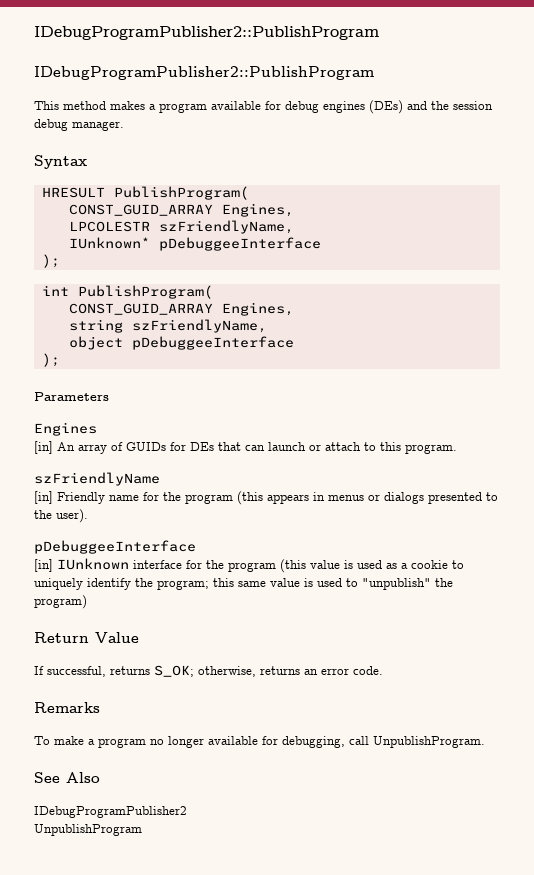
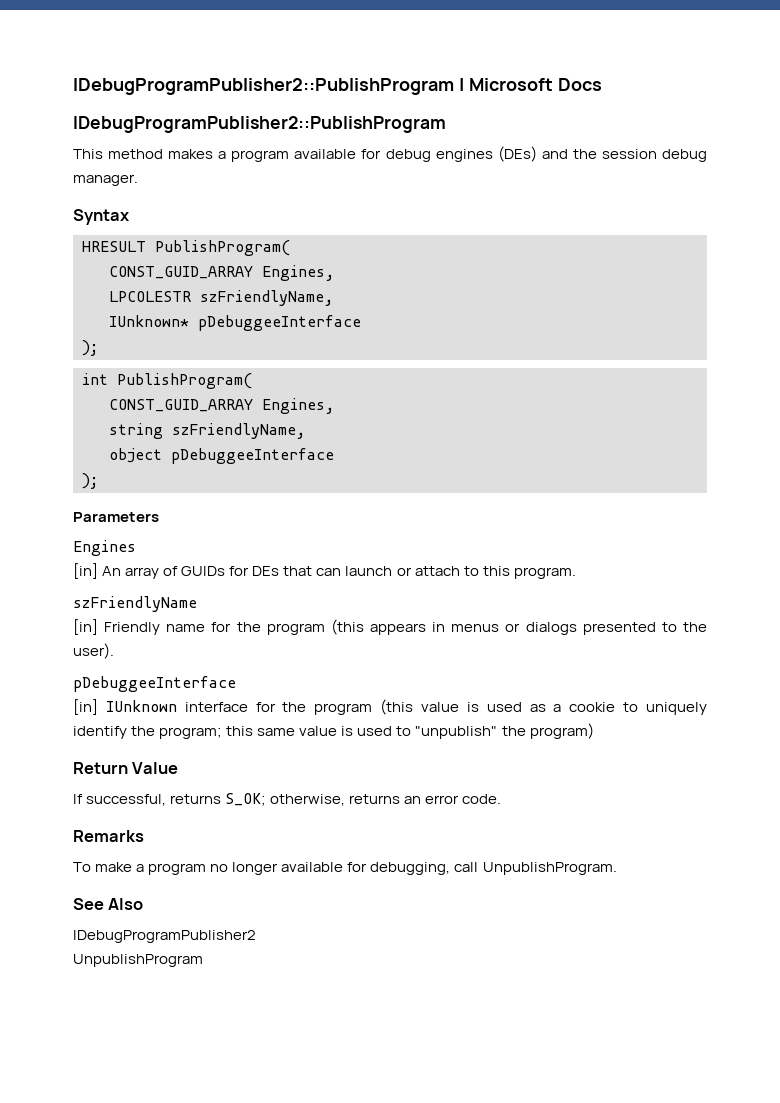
[34,26,379,40] IDebugProgramPublisher2::PublishProgram -> [73,78,602,95] IDebugProgramPublisher2::PublishProgram | Microsoft Docs

